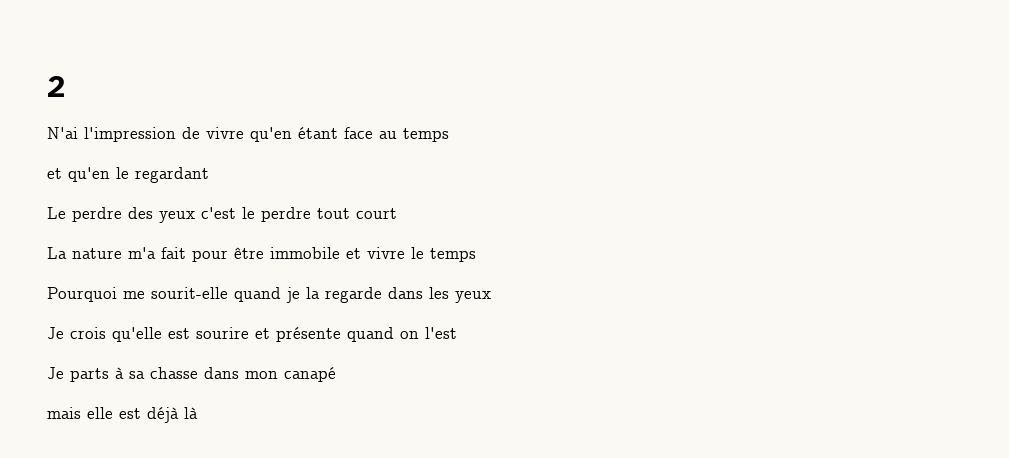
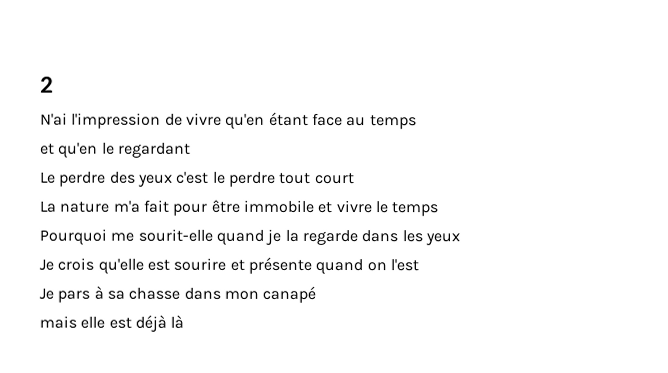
[70,368,109,382] parts -> [57,290,91,303] pars

